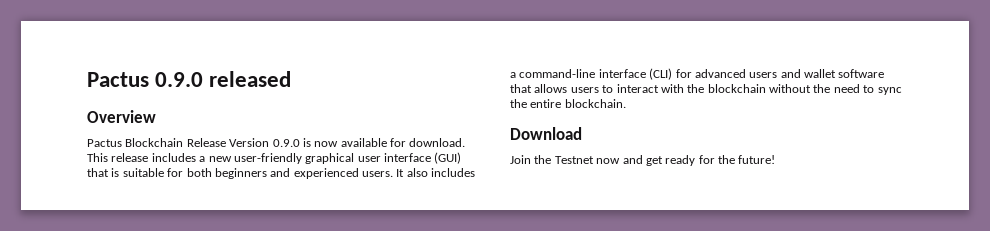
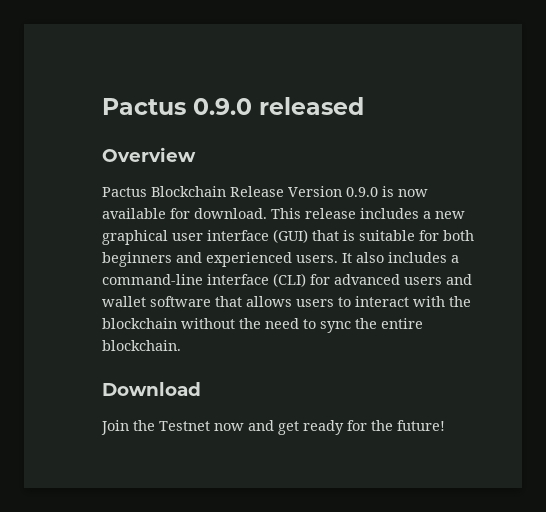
[233,153,302,164] user-friendly -> (465, 215) none

